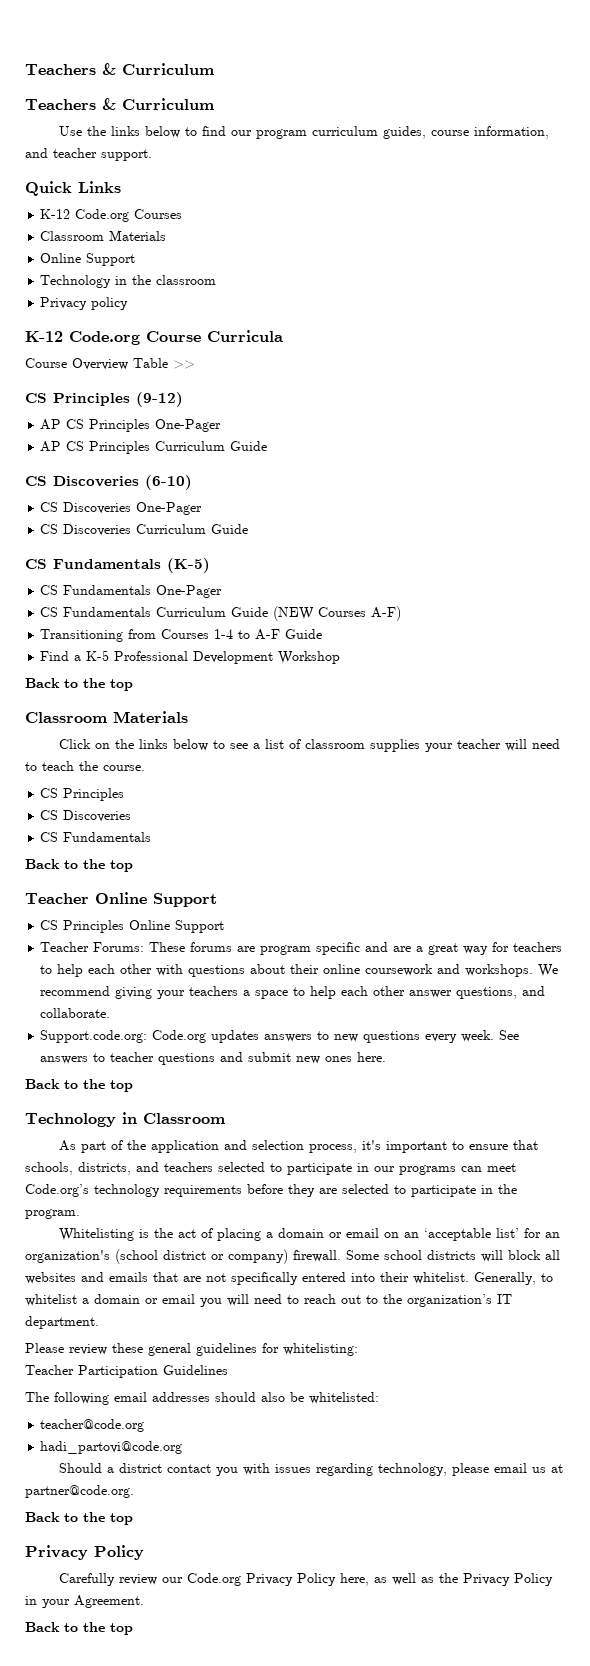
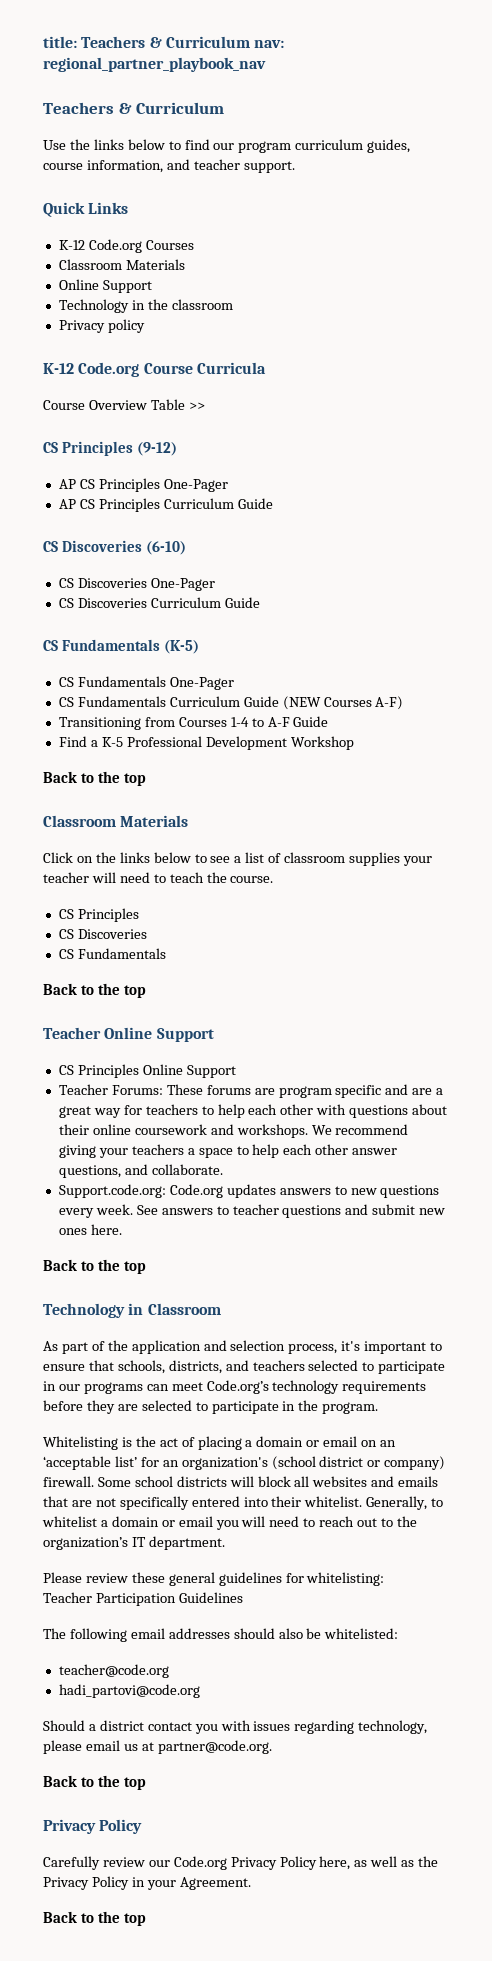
[25,63,214,75] Teachers & Curriculum -> [43,36,285,48] [43,57,266,72] title: Teachers & Curriculum nav: regional_partner_playbook_nav

